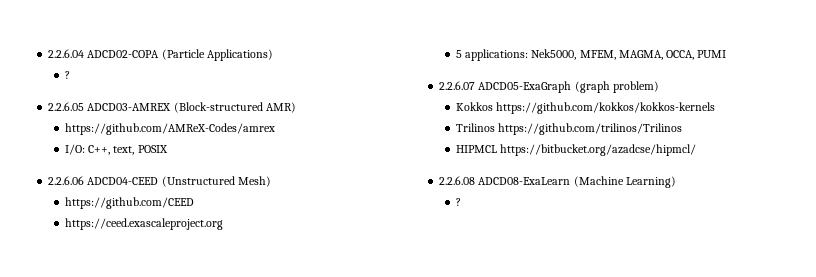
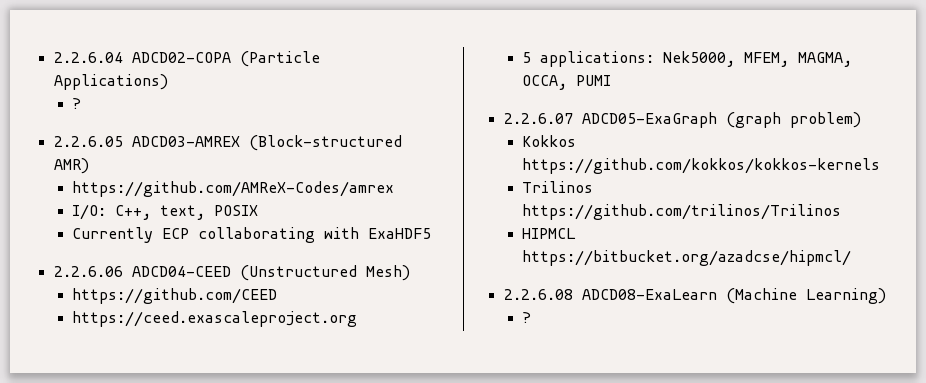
(168, 149) none -> [72,227,432,243] // Currently ECP collaborating with ExaHDF5

